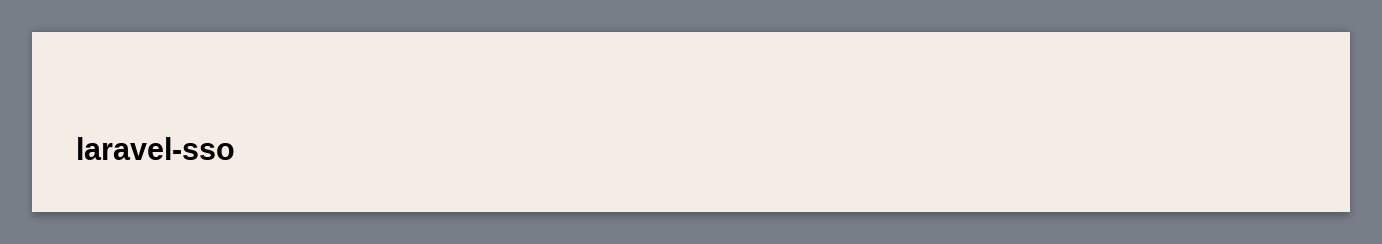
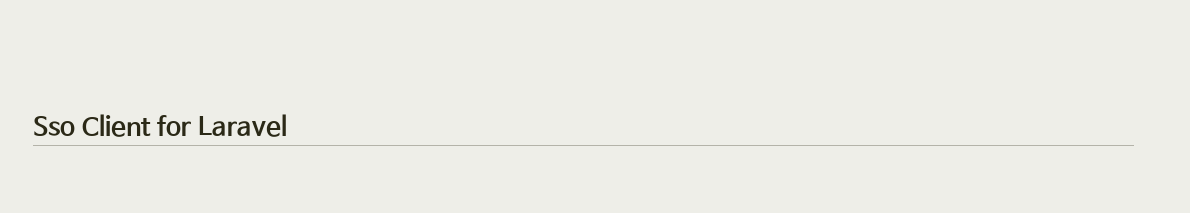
[76,137,235,160] laravel-sso -> [33,114,288,137] Sso Client for Laravel

